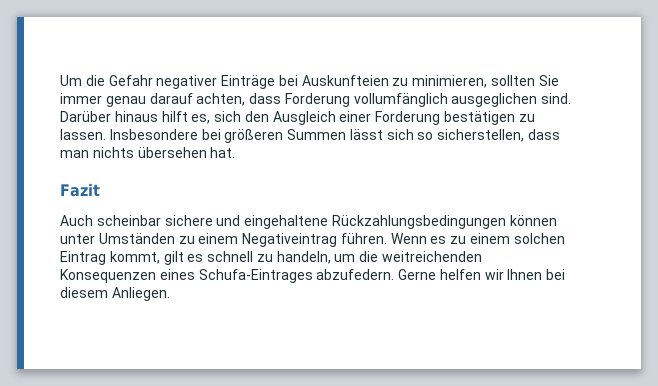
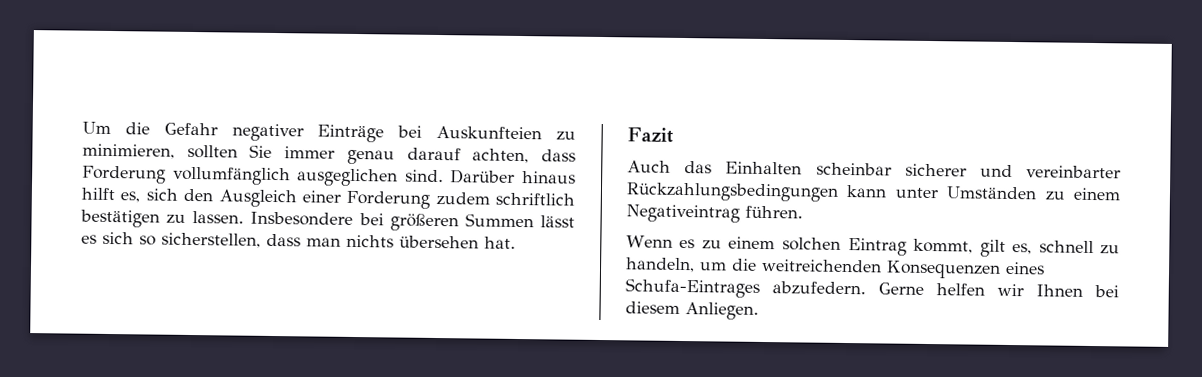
(441, 118) none -> [435,191,575,206] zudem schriftlich
(383, 134) none -> [81,234,97,244] es
[96,215,557,229] scheinbar sichere und eingehaltene Rückzahlungsbedingungen können -> [684,161,1121,179] [626,182,888,202] das Einhalten scheinbar sicherer und vereinbarter Rückzahlungsbedingungen kann
(387, 238) none -> (803, 212) //
[187,254,204,262] es -> [1011,243,1032,255] es,

